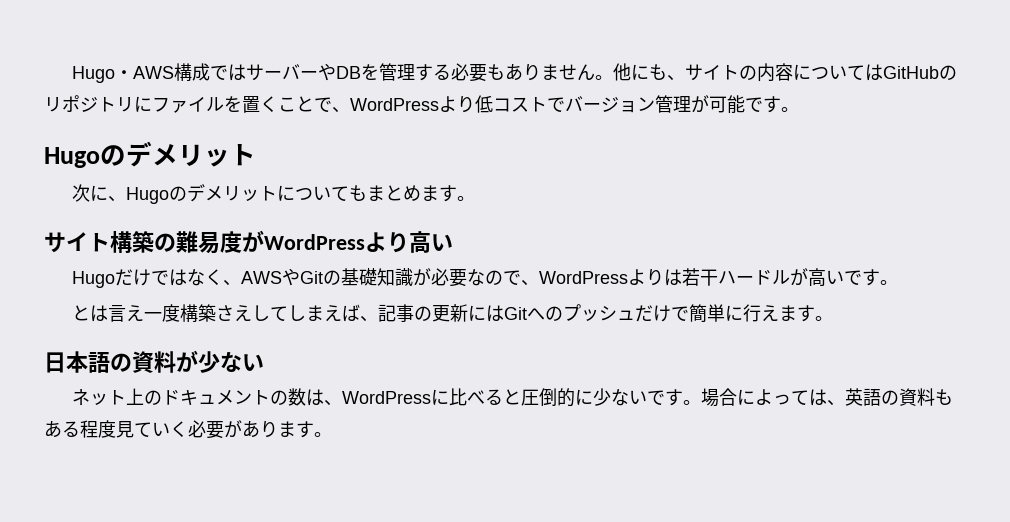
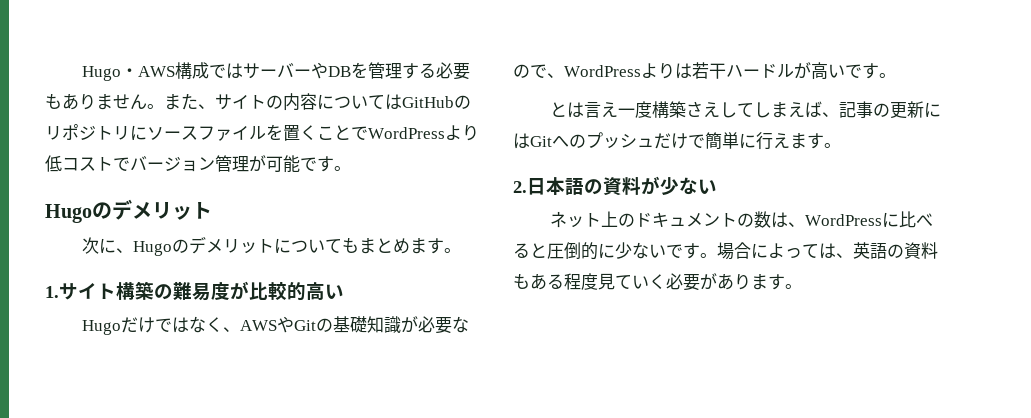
[612,63,667,81] 他にも -> [164,93,198,110] また
(152, 104) none -> [147,126,198,140] ソース
[332,107,350,113] 、 -> (368, 133) none
(475, 198) none -> [45,286,59,298] 1.
[264,232,409,253] WordPressより -> [249,282,306,301] 比較的
(833, 318) none -> [513,181,527,193] 2.

